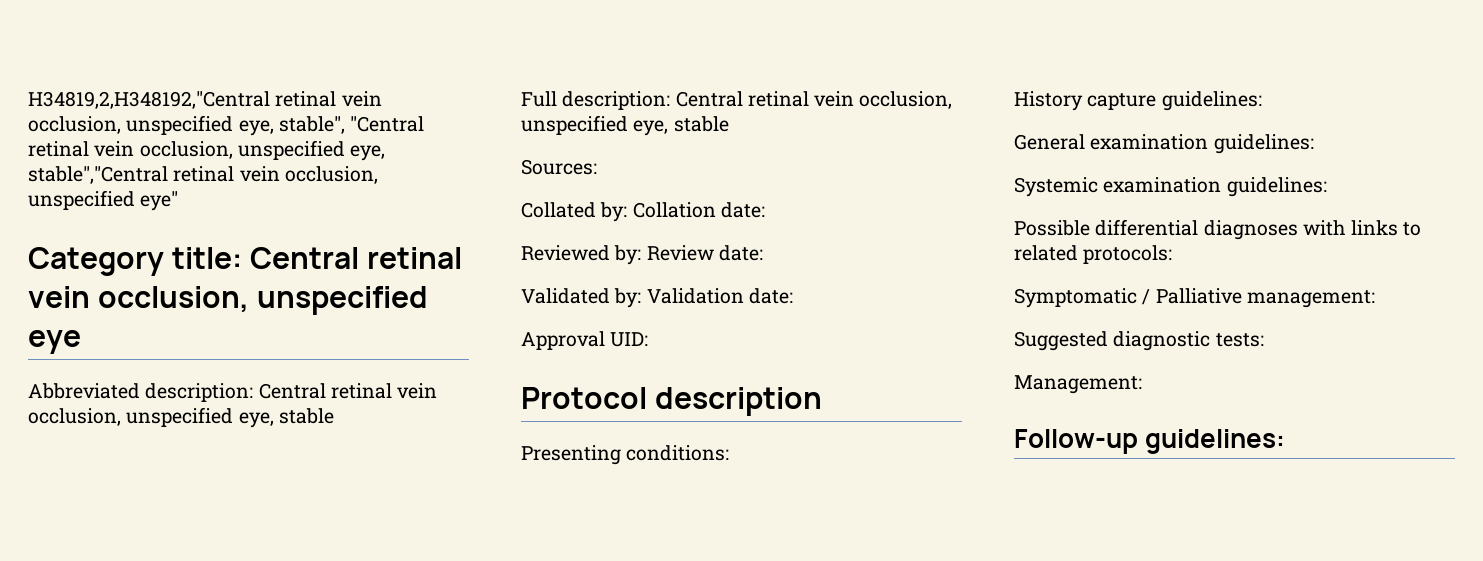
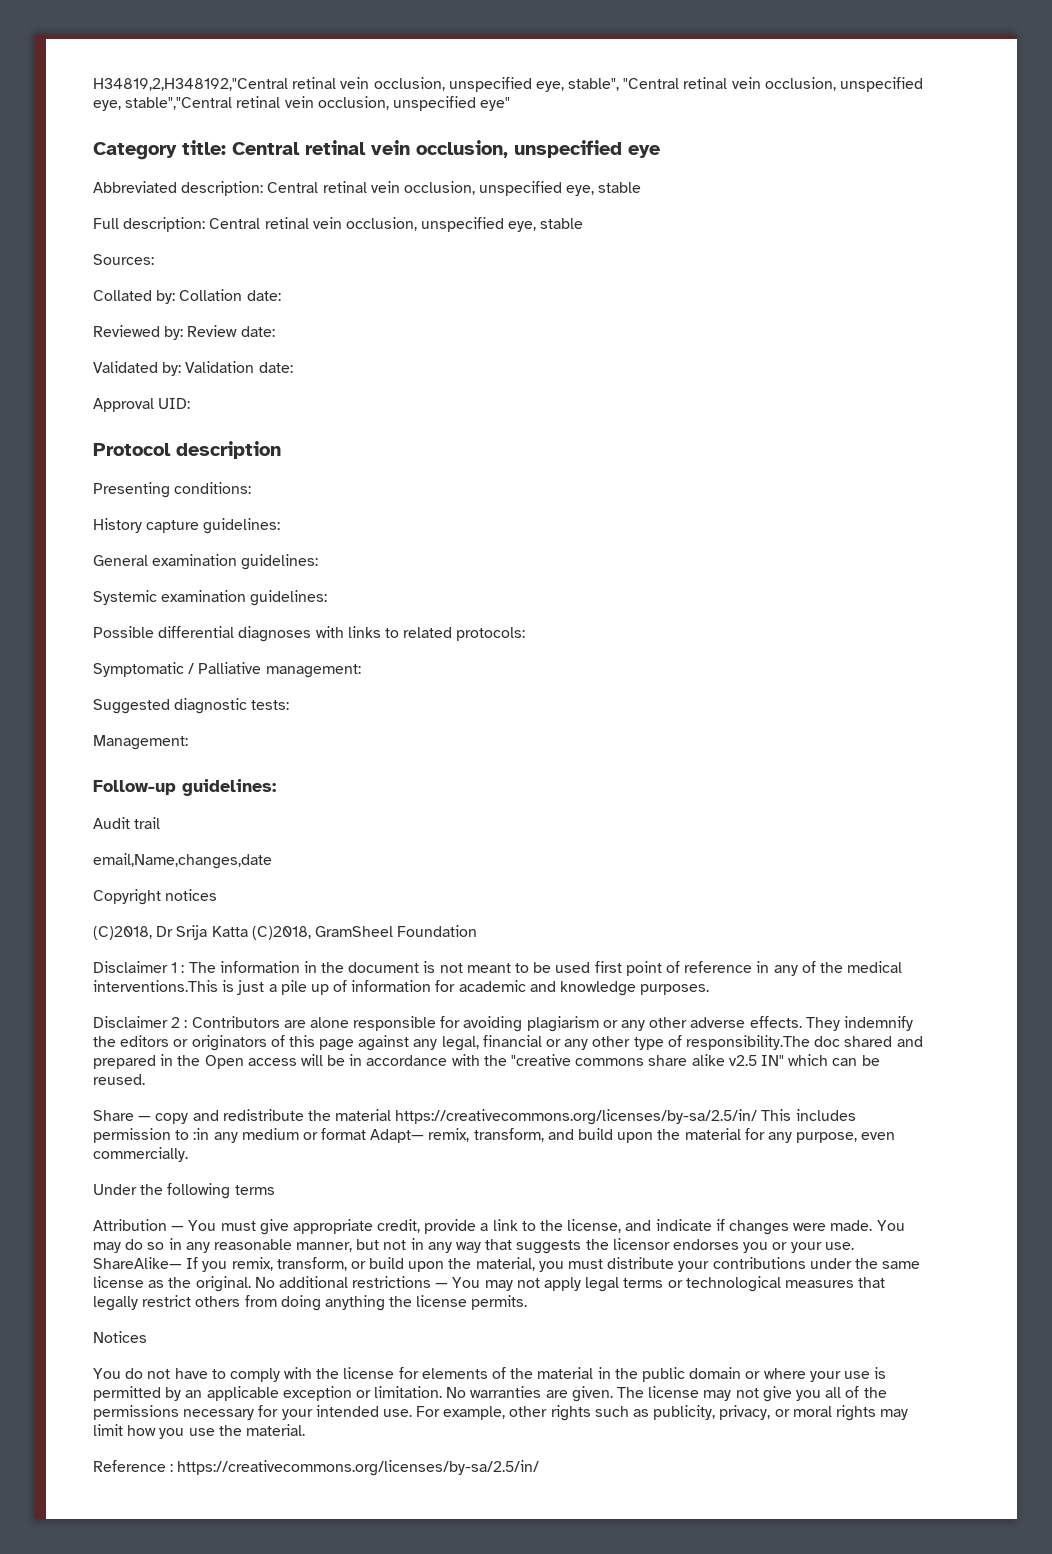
(1286, 441) none -> [93,817,161,829] [93,853,272,869] [93,889,218,905] [93,925,478,940] [93,961,903,976] [93,980,710,996] [93,1016,913,1032] [93,1035,923,1051] [93,1054,880,1069] [93,1074,145,1085] [93,1109,856,1125] [93,1128,896,1143] [93,1147,188,1162] [93,1183,275,1199] [93,1219,905,1235] [93,1238,854,1254] [93,1257,921,1272] [93,1276,886,1292] [93,1295,528,1311] [93,1331,147,1343] [93,1367,887,1382] [93,1386,887,1402] [93,1405,909,1421] [93,1424,305,1439] [93,1460,540,1476] // Audit trail // email,Name,changes,date // Copyright notices // (C)2018, Dr Srija Katta (C)2018, GramSheel Foundation // Disclaimer 1 : The information in the document is not meant to be used first point of reference in any of the medical interventions.This is just a pile up of information for academic and knowledge purposes. // Disclaimer 2 : Contributors are alone responsible for avoiding plagiarism or any other adverse effects. They indemnify the editors or originators of this page against any legal, financial or any other type of responsibility.The doc shared and prepared in the Open access will be in accordance with the "creative commons share alike v2.5 IN" which can be reused. // Share — copy and redistribute the material https://creativecommons.org/licenses/by-sa/2.5/in/ This includes permission to :in any medium or format Adapt— remix, transform, and build upon the material for any purpose, even commercially. // Under the following terms // Attribution — You must give appropriate credit, provide a link to the license, and indicate if changes were made. You may do so in any reasonable manner, but not in any way that suggests the licensor endorses you or your use. ShareAlike— If you remix, transform, or build upon the material, you must distribute your contributions under the same license as the original. No additional restrictions — You may not apply legal terms or technological measures that legally restrict others from doing anything the license permits. // Notices // You do not have to comply with the license for elements of the material in the public domain or where your use is permitted by an applicable exception or limitation. No warranties are given. The license may not give you all of the permissions necessary for your intended use. For example, other rights such as publicity, privacy, or moral rights may limit how you use the material. // Reference : https://creativecommons.org/licenses/by-sa/2.5/in/

